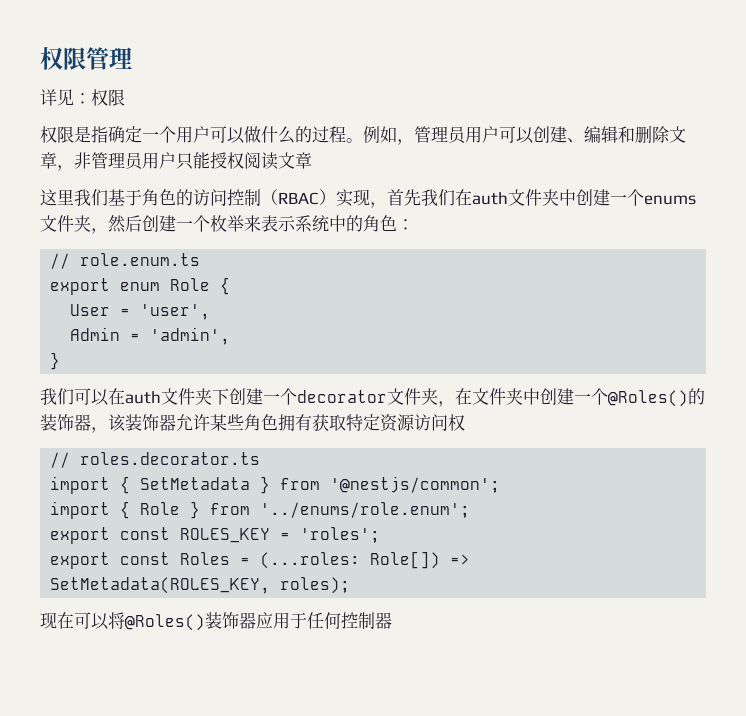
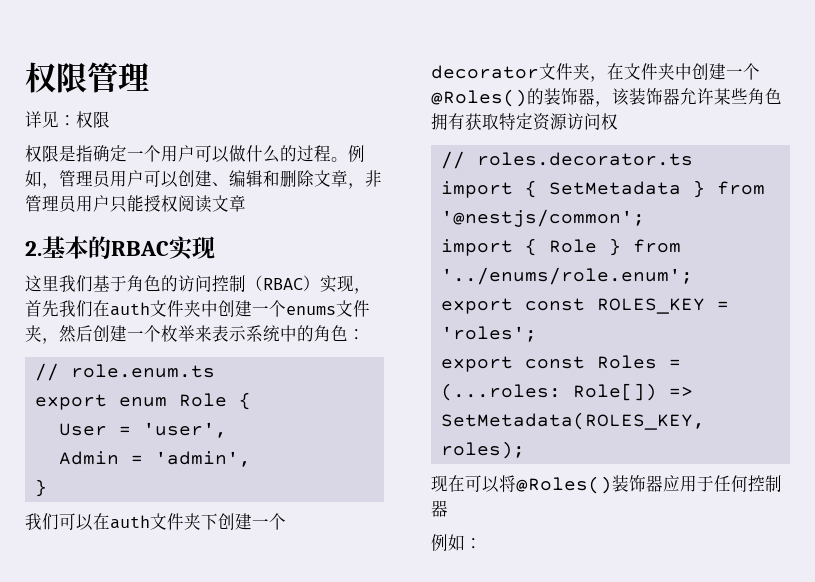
(312, 160) none -> [25,236,215,260] // 2.基本的RBAC实现
(392, 620) none -> [431,534,482,551] // 例如：

